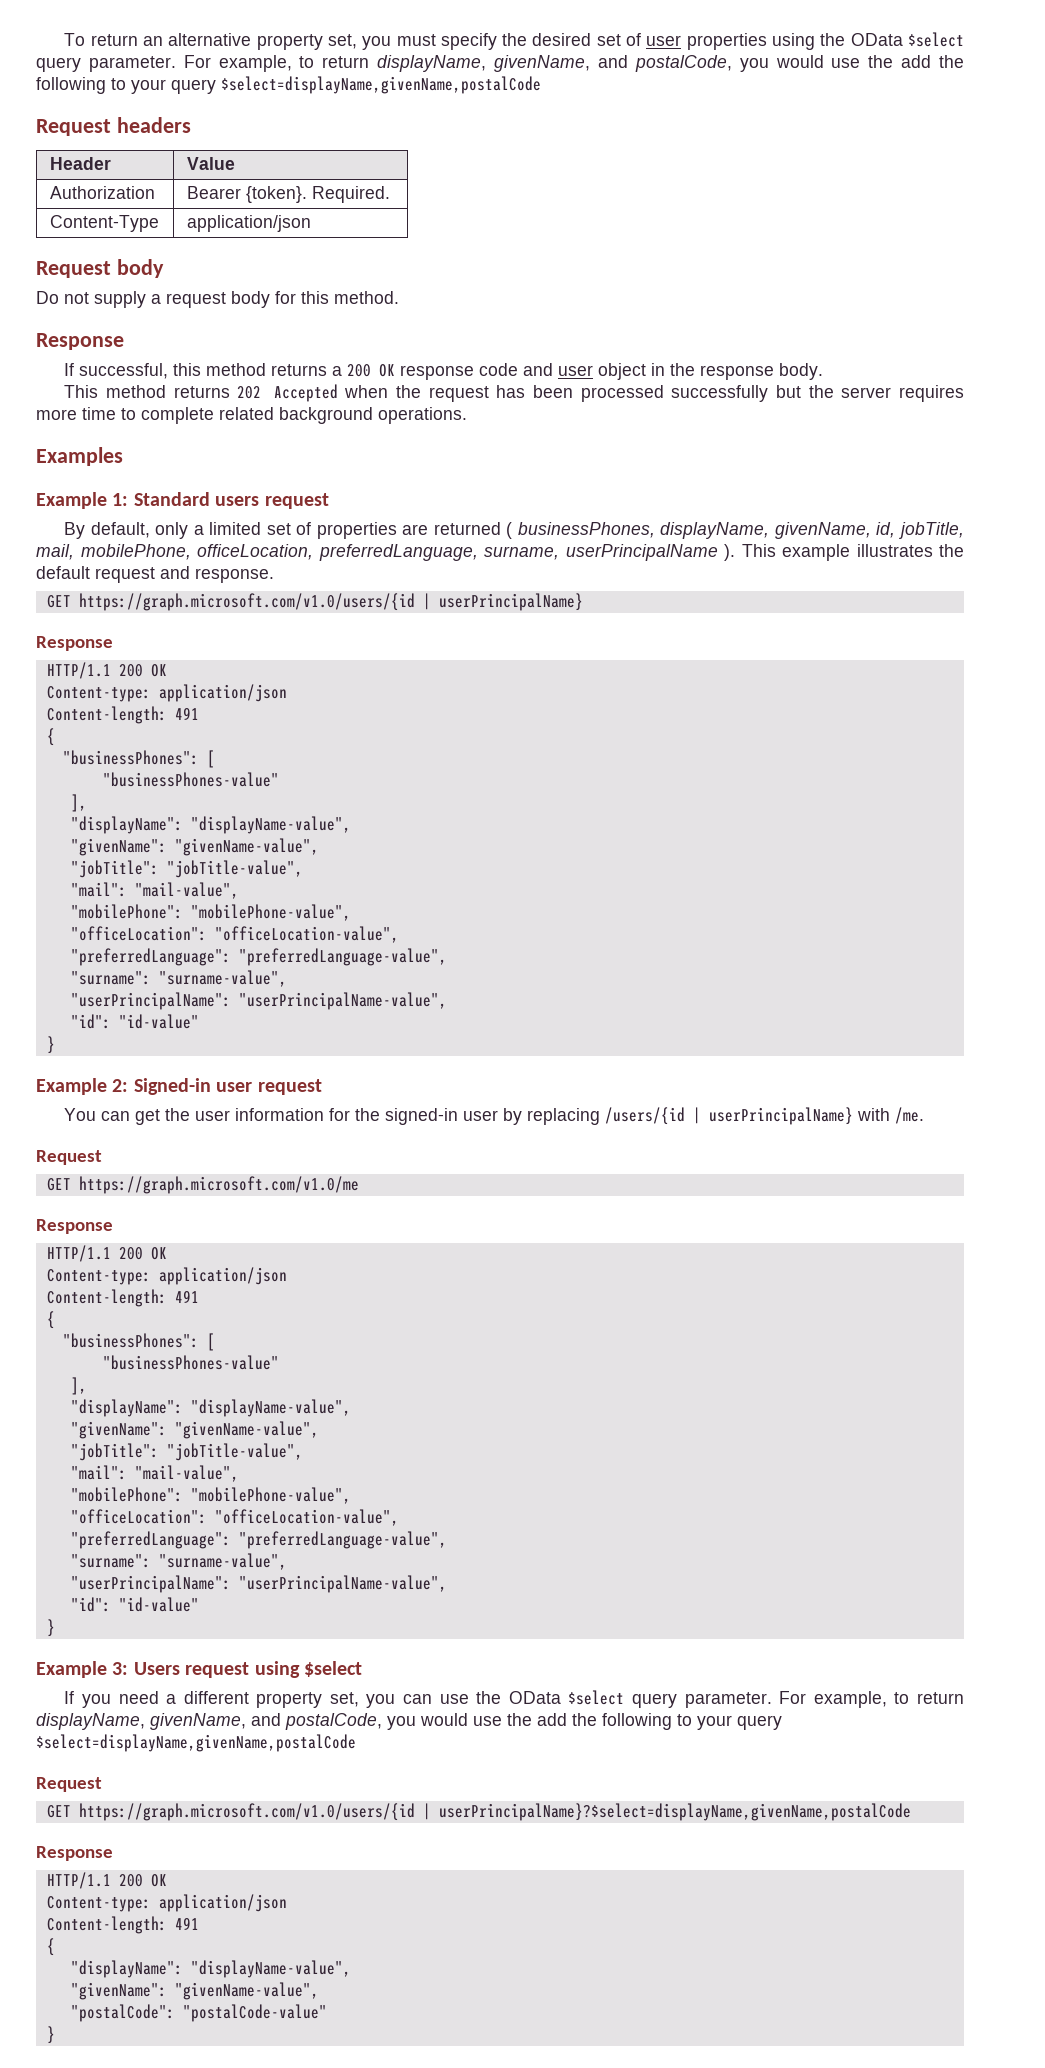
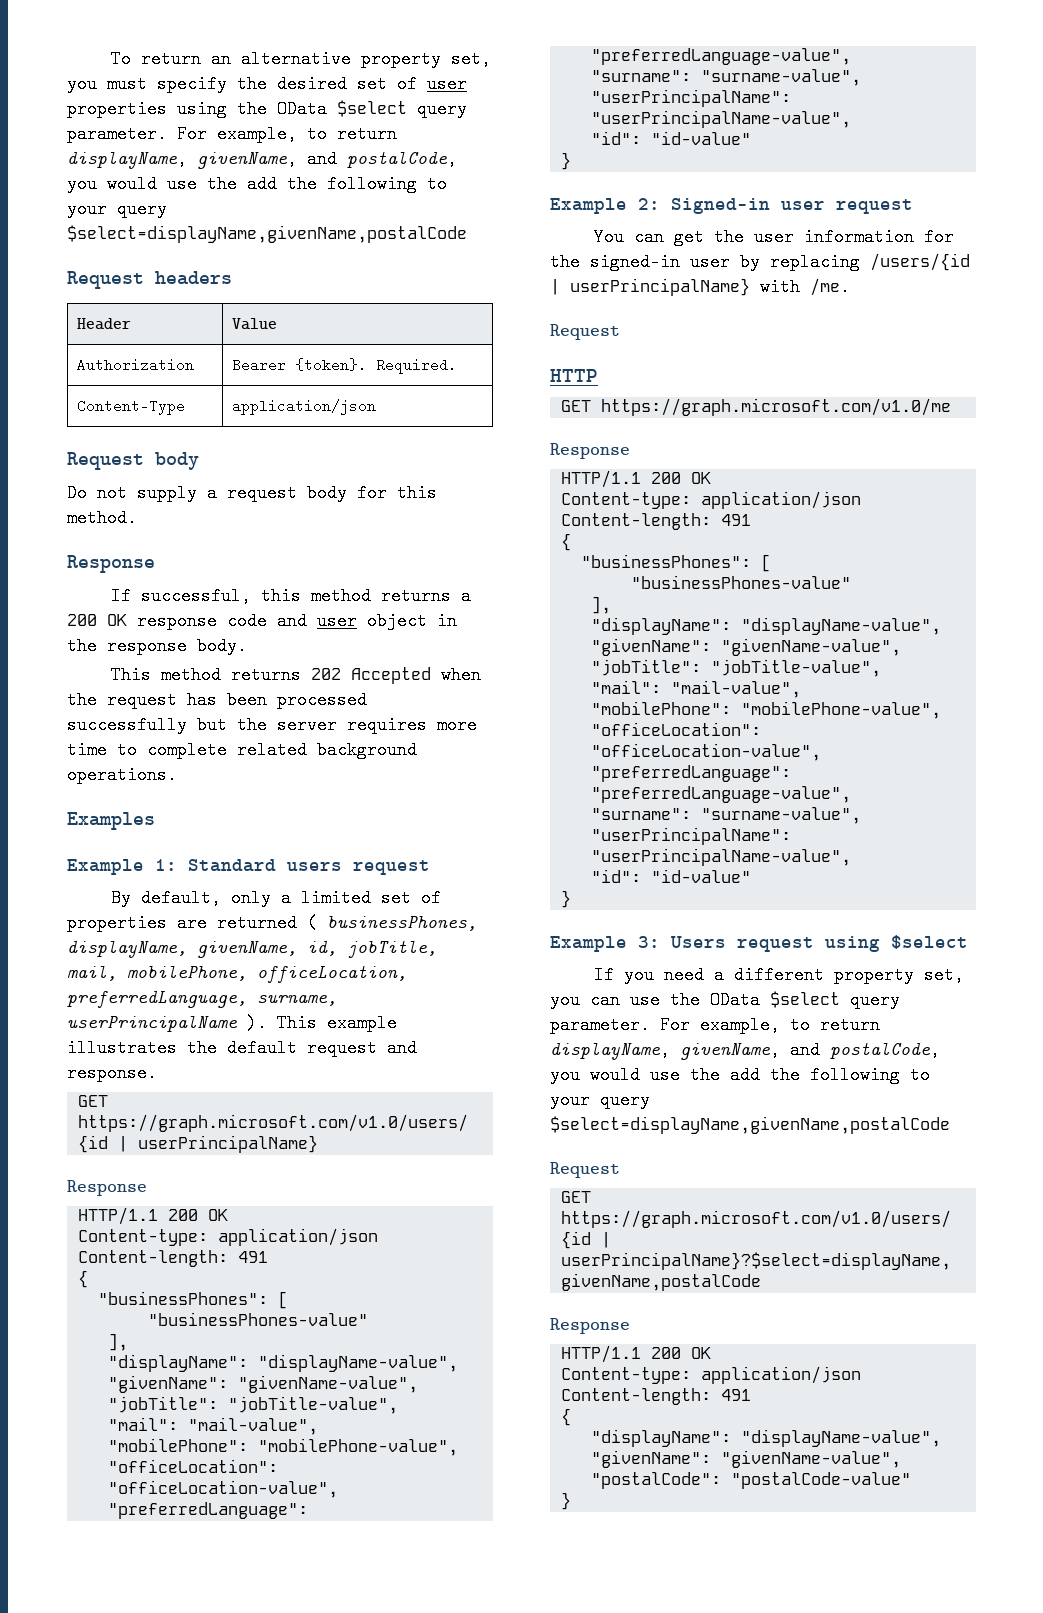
(102, 1157) none -> [550,369,598,382] // HTTP

